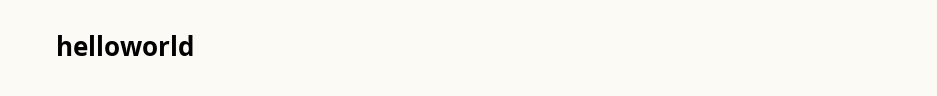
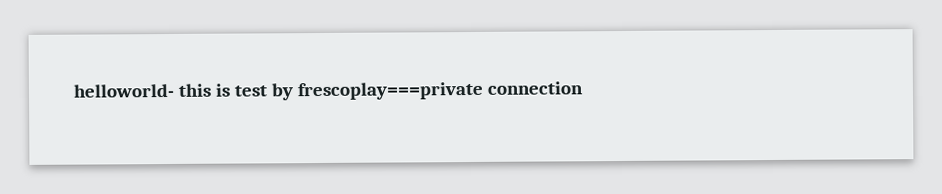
[56,35,194,56] helloworld -> [73,81,583,101] helloworld- this is test by frescoplay===private connection

